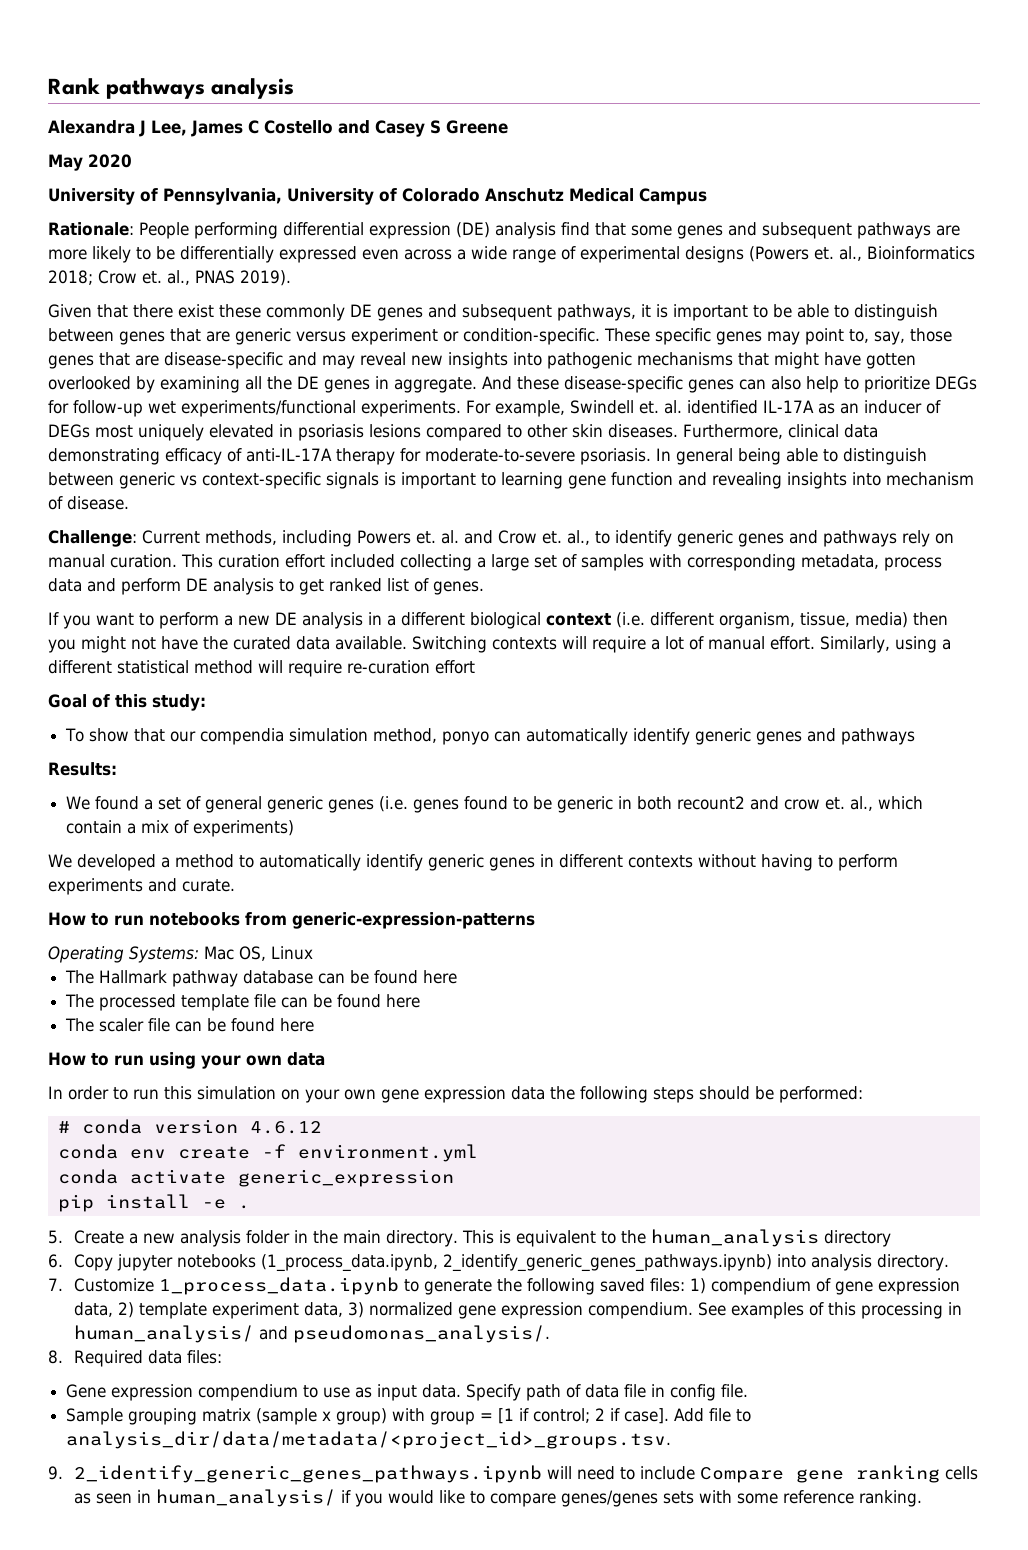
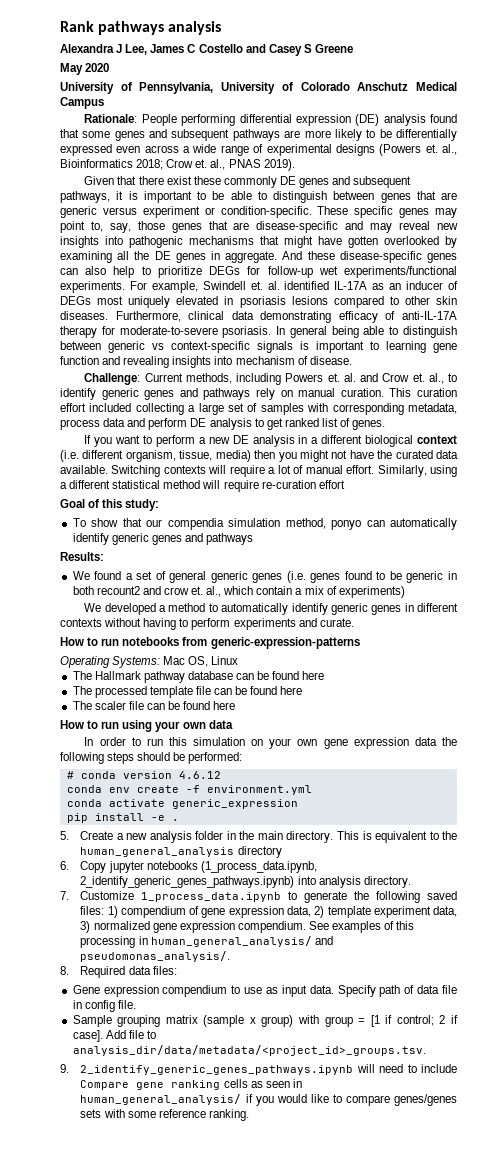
[561,222,590,236] find -> [429,114,457,123] found
[650,1229,819,1247] human_analysis -> [80,847,235,857] human_general_analysis
[73,1325,254,1343] human_analysis/ -> [150,936,312,947] human_general_analysis/
[155,1489,336,1507] human_analysis/ -> [80,1094,242,1105] human_general_analysis/

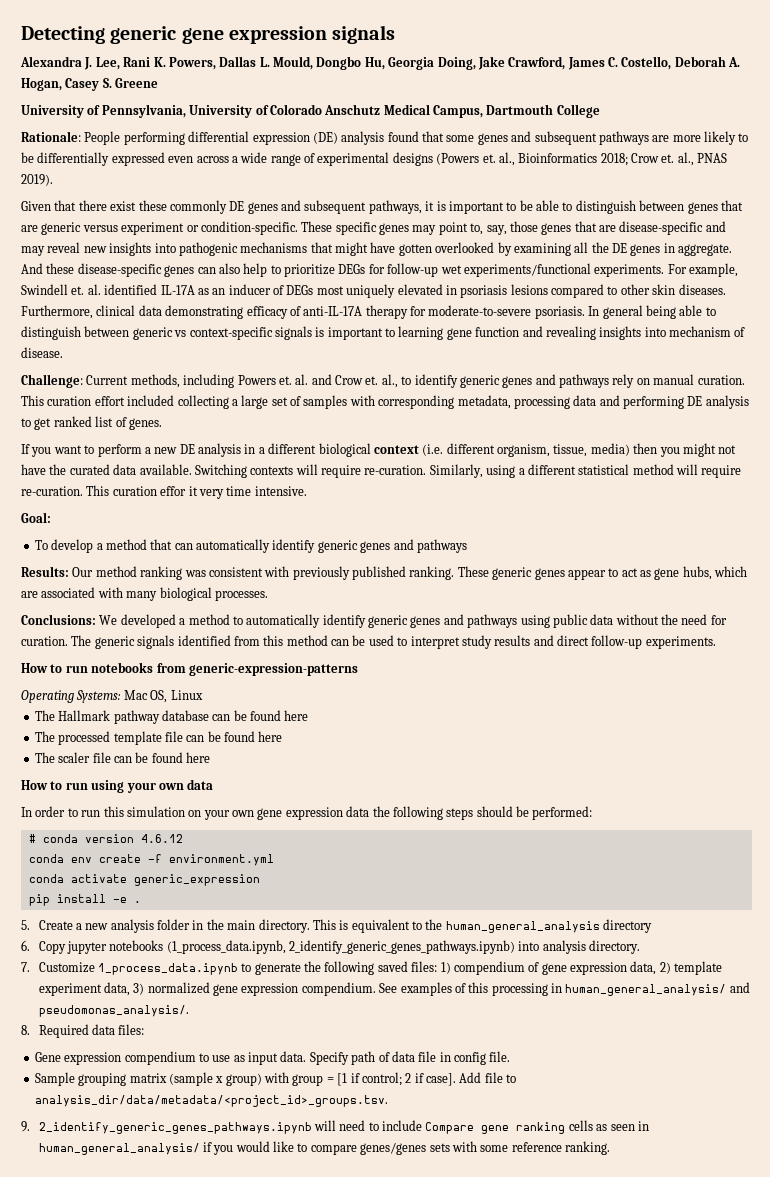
[60,21,222,35] [60,44,312,56] Rank pathways analysis // Alexandra J Lee, James C Costello and Casey S -> [21,25,396,44] [20,56,741,70] [21,78,112,91] Detecting generic gene expression signals // Alexandra J. Lee, Rani K. Powers, Dallas L. Mould, Dongbo Hu, Georgia Doing, Jake Crawford, James C. Costello, Deborah A. Hogan, Casey S.
[60,63,110,75] // May 2020 -> (159, 83) none
[60,97,104,109] Campus -> [433,104,600,118] Campus, Dartmouth College
[60,419,100,430] process -> [513,396,570,409] processing
[148,418,188,430] perform -> [623,396,684,409] performing
[268,465,375,474] a lot of manual effort. -> [364,465,427,475] re-curation.
[261,480,345,489] [60,499,160,511] [72,518,362,530] re-curation effort // Goal of this study: // To show that our compendia simulation method, ponyo -> [21,485,307,499] [21,512,51,523] [34,539,173,553] re-curation. This curation effor it very time intensive. // Goal: // To develop a method that
[72,571,457,583] [72,586,405,598] // We found a set of general generic genes (i.e. genes found to be generic in both recount2 and crow et. al., which contain a mix of experiments) // -> [72,566,748,580] [21,587,268,601] [21,614,96,625] Our method ranking was consistent with previously published ranking. These generic genes appear to act as gene hubs, which are associated with many biological processes. // Conclusions:
[404,603,459,612] [60,618,354,630] in different contexts without having to perform experiments and curate. -> [443,614,727,628] [21,635,716,649] and pathways using public data without the need for curation. The generic signals identified from this method can be used to interpret study results and direct follow-up experiments.

